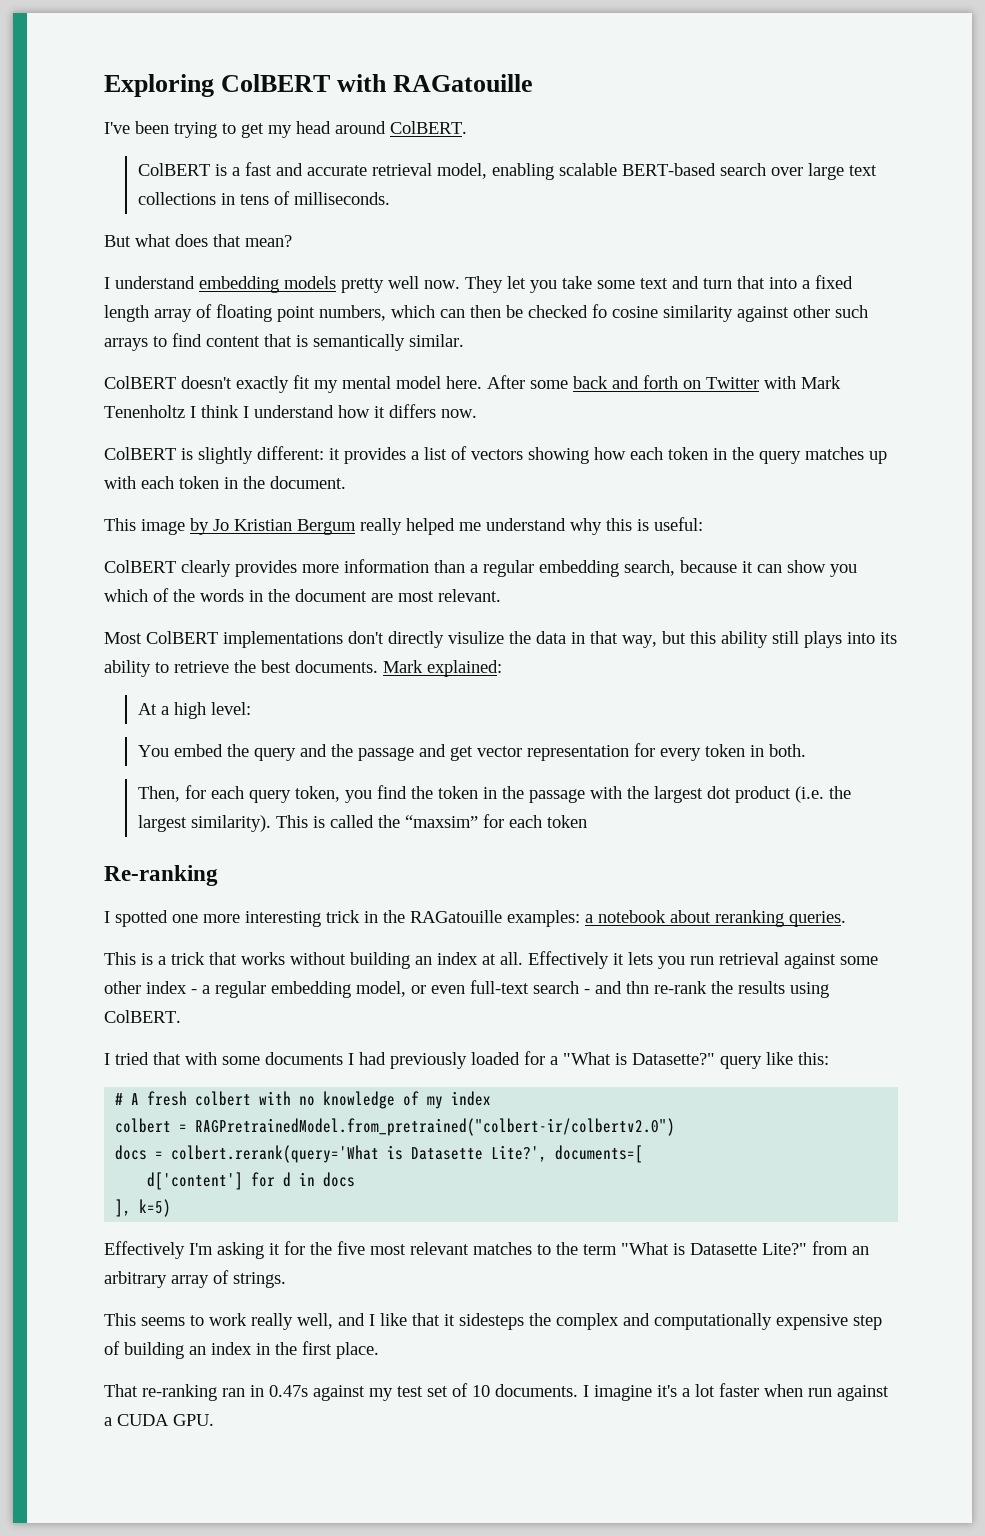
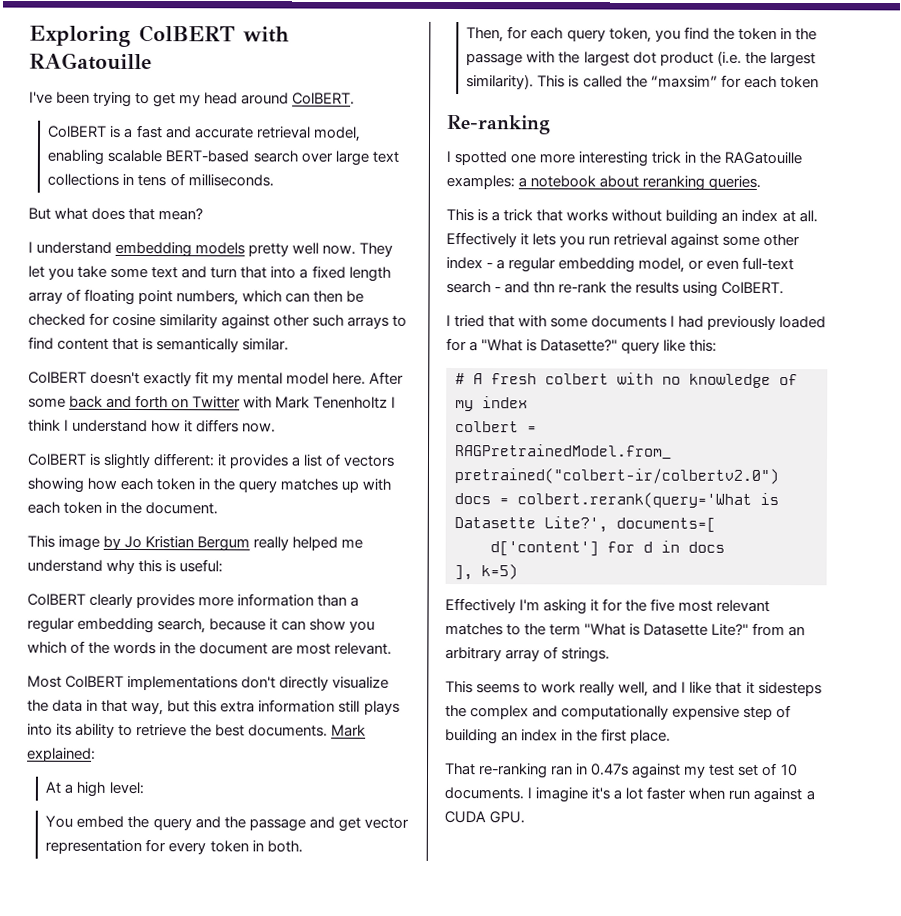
[592,304,607,318] fo -> [89,312,111,326] for
[448,631,504,644] visulize -> [332,676,390,689] visualize
[721,631,768,648] ability -> [220,699,336,713] extra information

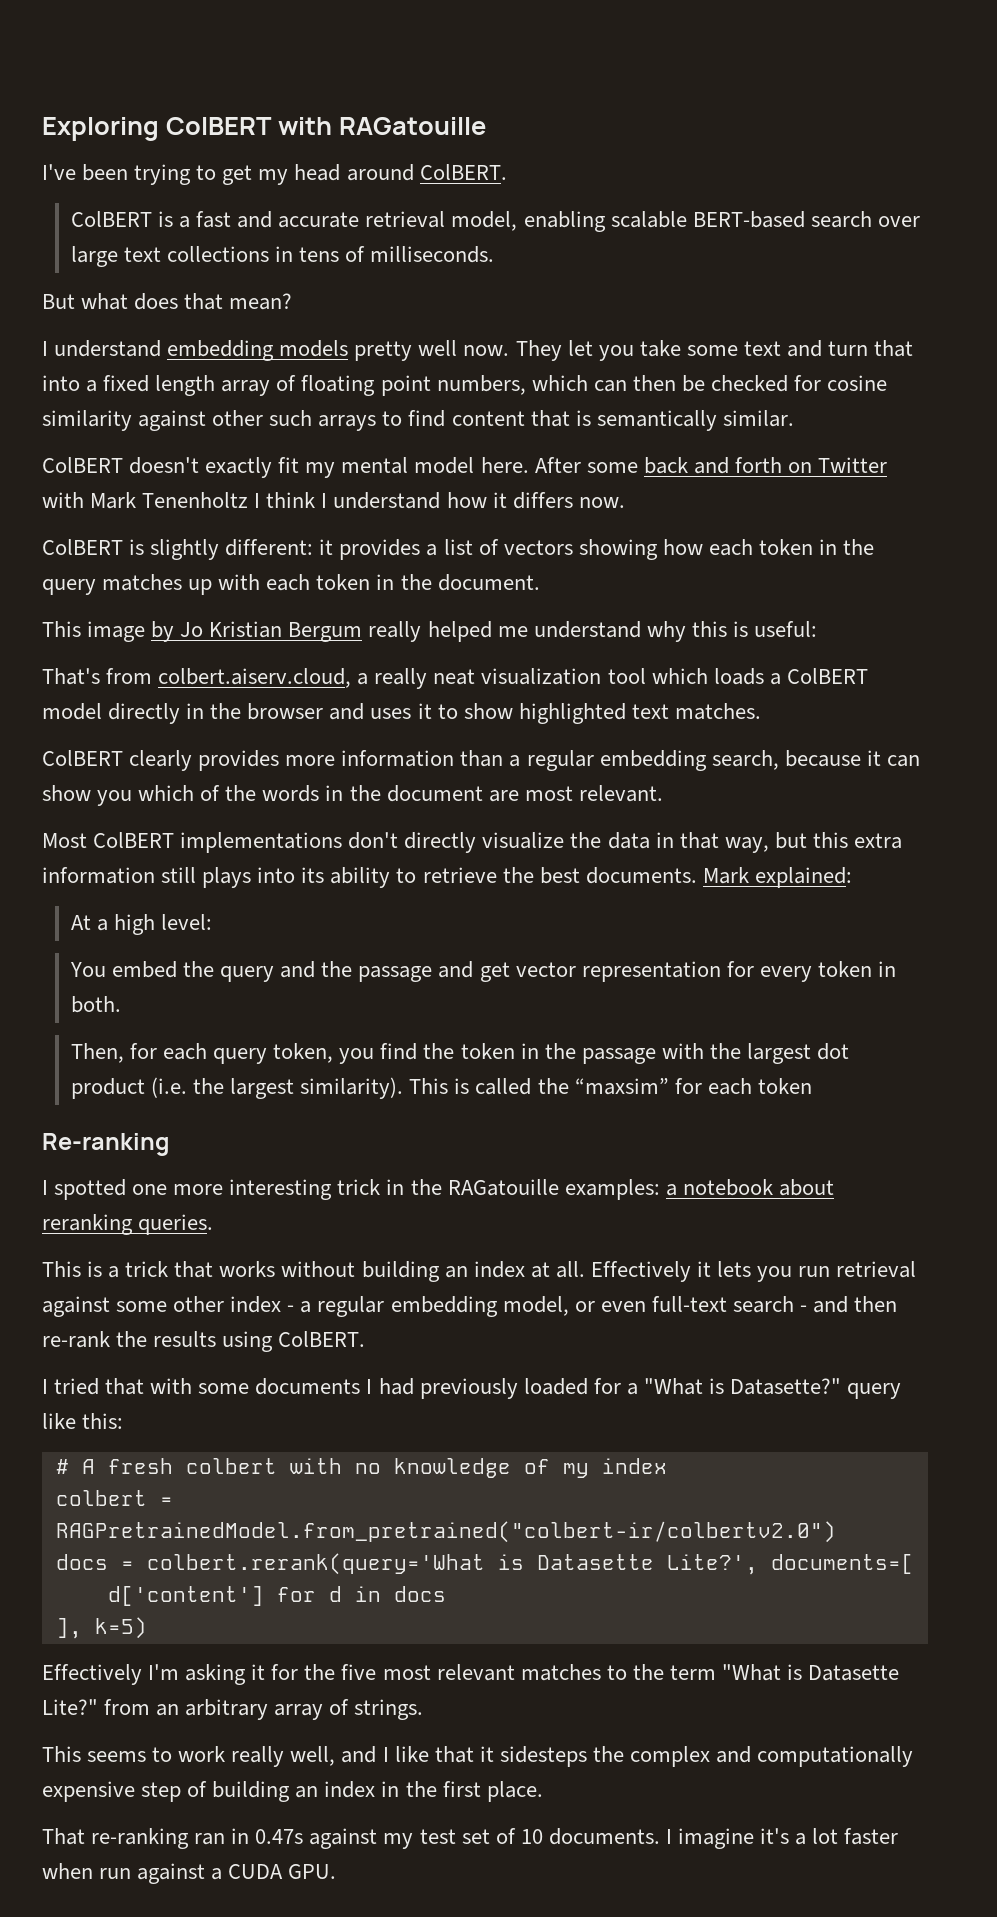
(224, 566) none -> [42,668,868,689] [42,703,761,724] // That's from colbert.aiserv.cloud, a really neat visualization tool which loads a ColBERT model directly in the browser and uses it to show highlighted text matches.
[533,281,556,294] thn -> [854,1296,898,1312] then

